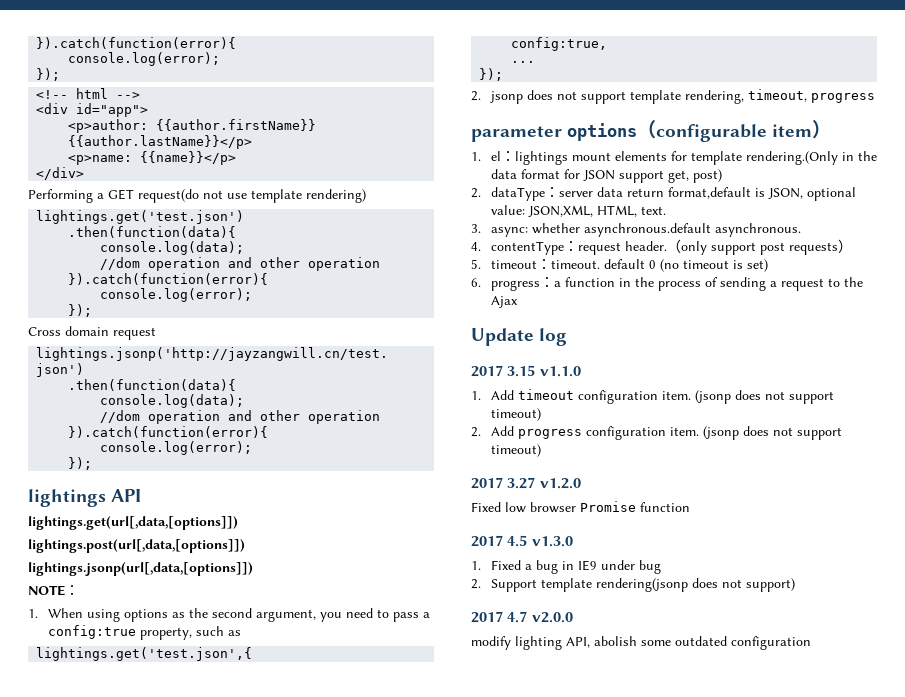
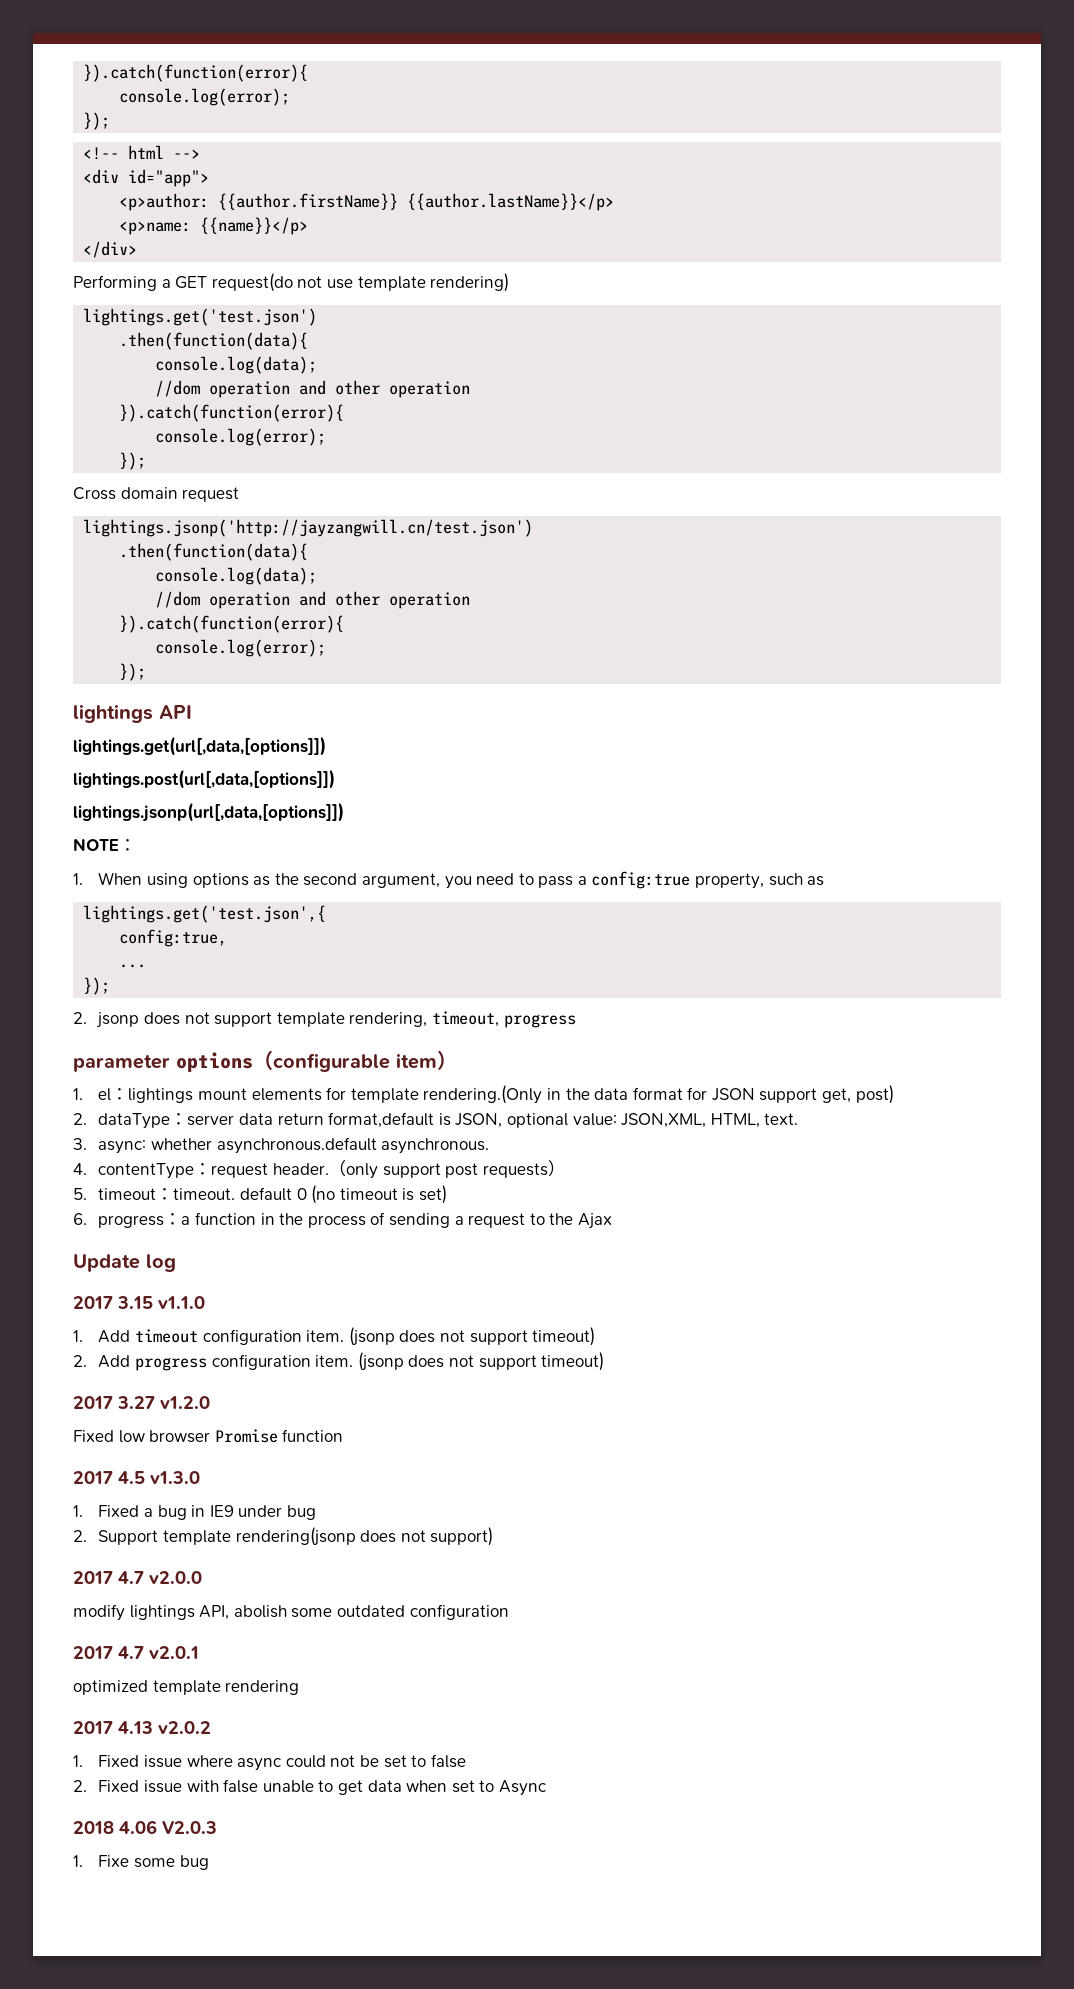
[515,636,562,650] lighting -> [129,1605,195,1620] lightings
(811, 643) none -> [73,1646,199,1659] [73,1680,300,1695] [73,1721,211,1734] [73,1754,466,1771] [73,1779,546,1796] [73,1820,217,1834] [73,1855,209,1870] // 2017 4.7 v2.0.1 // optimized template rendering // 2017 4.13 v2.0.2 // 1. Fixed issue where async could not be set to false // 2. Fixed issue with false unable to get data when set to Async // 2018 4.06 V2.0.3 // 1. Fixe some bug

